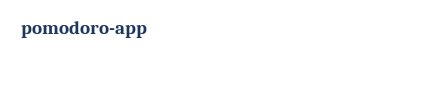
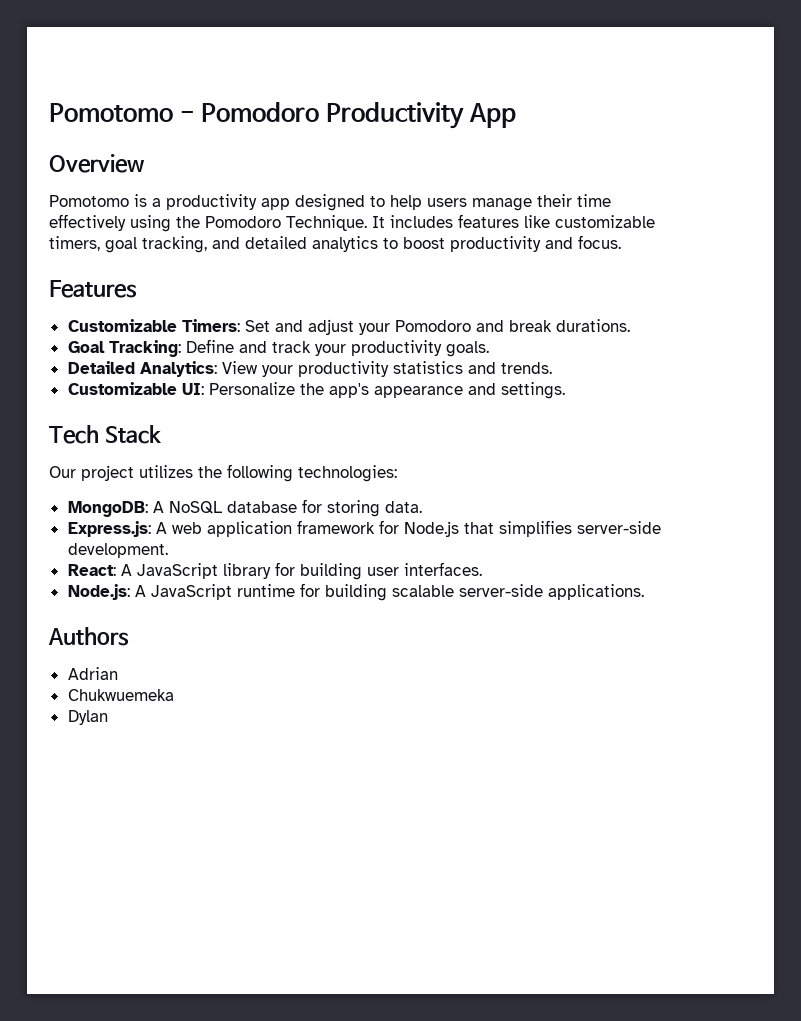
[21,21,147,38] pomodoro-app -> [49,102,516,129] [49,154,145,173] [49,194,611,211] [49,214,655,232] [49,235,621,253] [49,280,137,298] [67,319,630,335] [67,339,489,357] [67,361,552,377] [67,382,565,399] [49,425,162,444] [49,464,397,482] [67,499,422,517] [67,520,661,537] [67,543,168,558] [67,562,482,580] [67,583,644,601] [48,627,129,646] [67,667,118,680] [67,689,174,701] [67,710,108,725] Pomotomo - Pomodoro Productivity App // Overview // Pomotomo is a productivity app designed to help users manage their time effectively using the Pomodoro Technique. It includes features like customizable timers, goal tracking, and detailed analytics to boost productivity and focus. // Features // Customizable Timers: Set and adjust your Pomodoro and break durations. // Goal Tracking: Define and track your productivity goals. // Detailed Analytics: View your productivity statistics and trends. // Customizable UI: Personalize the app's appearance and settings. // Tech Stack // Our project utilizes the following technologies: // MongoDB: A NoSQL database for storing data. // Express.js: A web application framework for Node.js that simplifies server-side development. // React: A JavaScript library for building user interfaces. // Node.js: A JavaScript runtime for building scalable server-side applications. // Authors // Adrian // Chukwuemeka // Dylan

